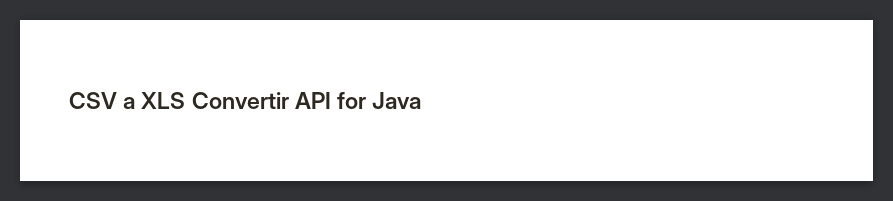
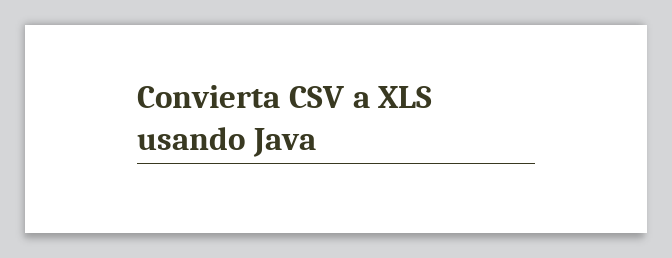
(69, 100) none -> [137,85,280,108] Convierta
[191,92,367,109] Convertir API for -> [137,127,245,150] usando

